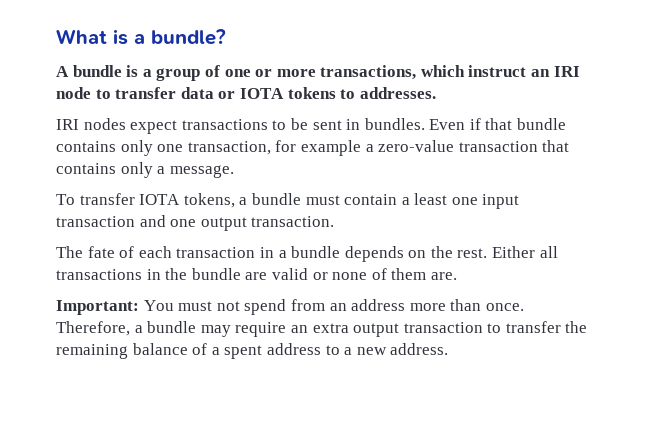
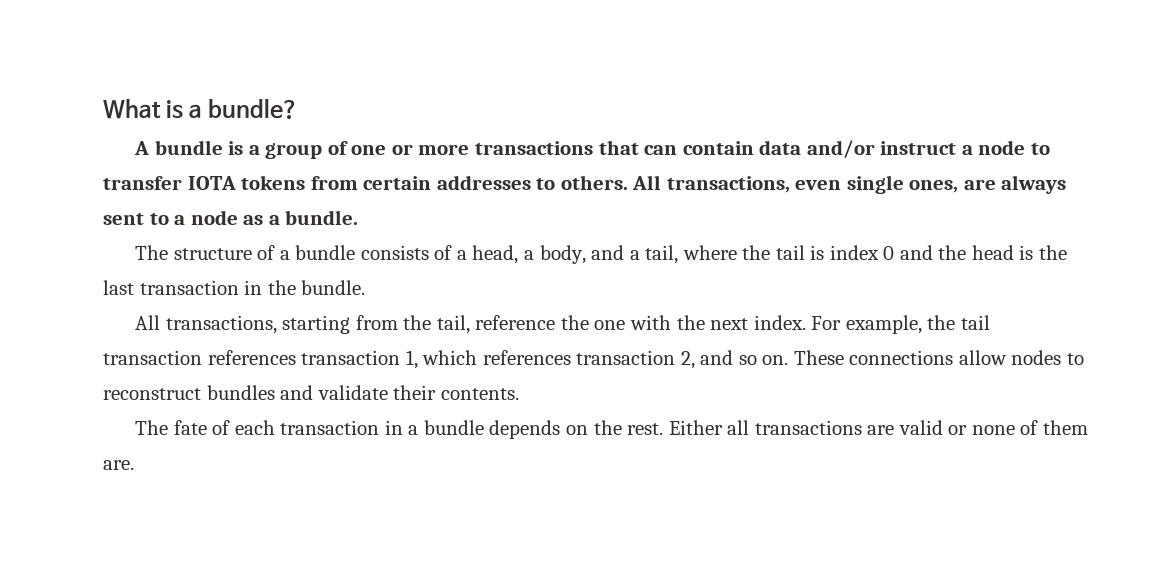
[320,65,580,80] [56,87,436,99] [56,118,567,134] [56,140,570,156] [56,162,234,178] [56,193,520,209] [56,215,335,231] transactions, which instruct an IRI node to transfer data or IOTA tokens to addresses. // IRI nodes expect transactions to be sent in bundles. Even if that bundle contains only one transaction, for example a zero-value transaction that contains only a message. // To transfer IOTA tokens, a bundle must contain a least one input transaction and one output transaction. -> [474,140,1050,158] [103,175,1067,194] [103,210,359,225] [135,245,1068,264] [103,280,366,295] [135,315,990,334] [103,350,1085,369] [103,385,519,400] transactions that can contain data and/or instruct a node to transfer IOTA tokens from certain addresses to others. All transactions, even single ones, are always sent to a node as a bundle. // The structure of a bundle consists of a head, a body, and a tail, where the tail is index 0 and the head is the last transaction in the bundle. // All transactions, starting from the tail, reference the one with the next index. For example, the tail transaction references transaction 1, which references transaction 2, and so on. These connections allow nodes to reconstruct bundles and validate their contents.
[146,268,241,280] in the bundle -> (862, 427) none
[56,299,524,315] [56,321,588,337] [56,343,449,359] // Important: You must not spend from an address more than once. Therefore, a bundle may require an extra output transaction to transfer the remaining balance of a spent address to a new address. -> (134, 465) none

